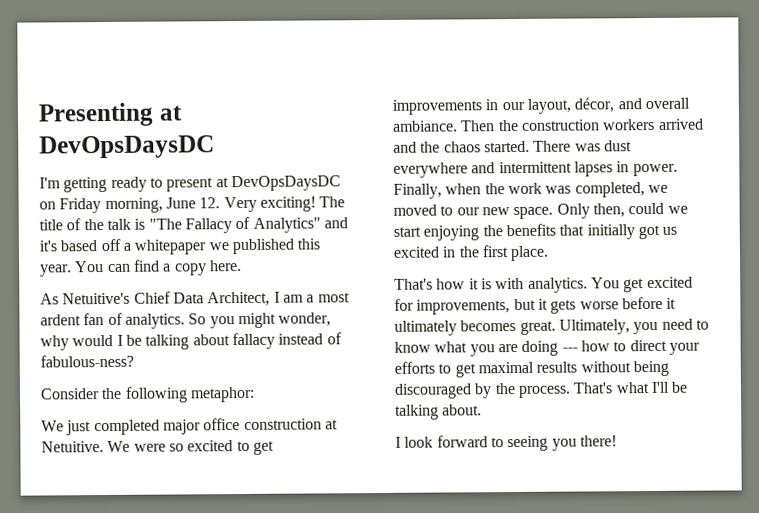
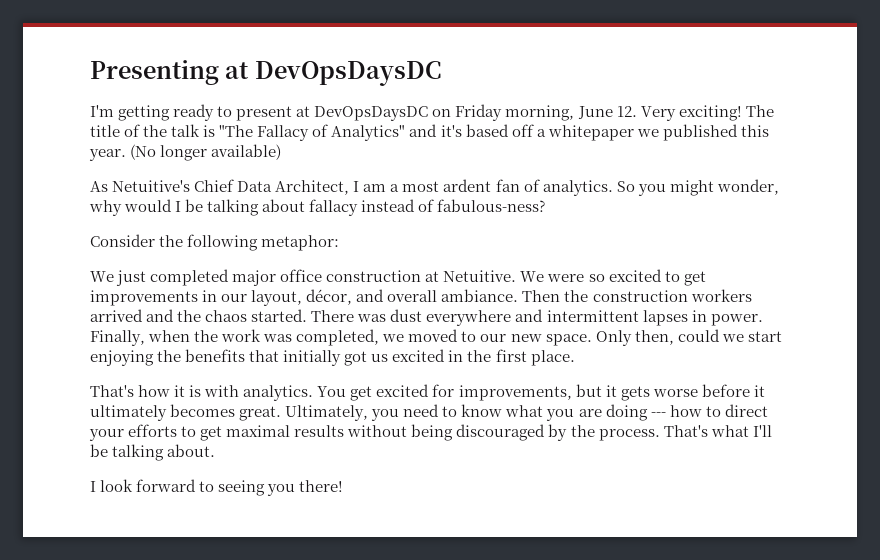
[75,259,242,276] You can find a copy here. -> [130,144,282,161] (No longer available)

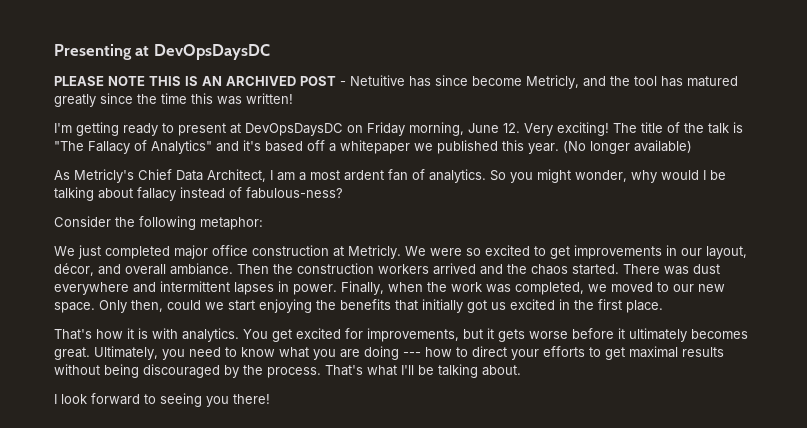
(442, 73) none -> [54,75,738,89] [54,93,293,107] // PLEASE NOTE THIS IS AN ARCHIVED POST - Netuitive has since become Metricly, and the tool has matured greatly since the time this was written!
[112,180,191,192] Netuitive's -> [74,169,134,183] Metricly's
[443,270,517,282] Netuitive. -> [348,245,401,259] Metricly.

